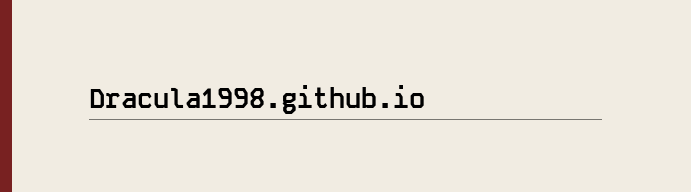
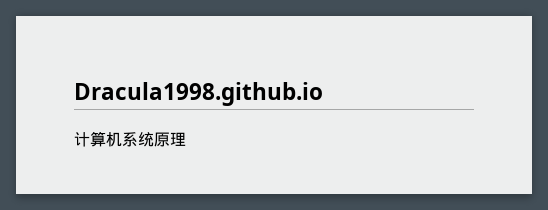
(425, 99) none -> [74,131,186,147] // 计算机系统原理

